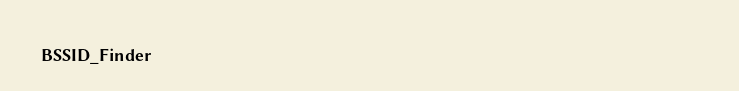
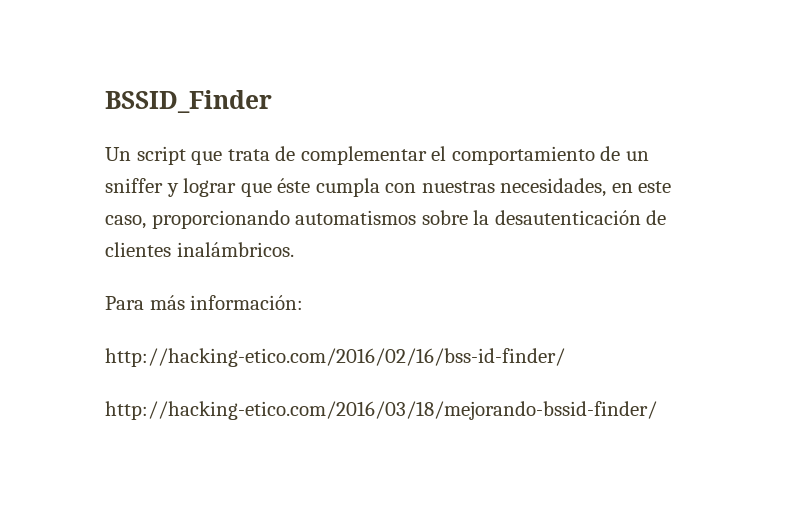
(152, 56) none -> [105,146,649,165] [105,178,672,197] [105,210,667,229] [105,242,294,257] [105,295,304,310] [105,348,565,367] [105,401,657,420] // Un script que trata de complementar el comportamiento de un sniffer y lograr que éste cumpla con nuestras necesidades, en este caso, proporcionando automatismos sobre la desautenticación de clientes inalámbricos. // Para más información: // http://hacking-etico.com/2016/02/16/bss-id-finder/ // http://hacking-etico.com/2016/03/18/mejorando-bssid-finder/

